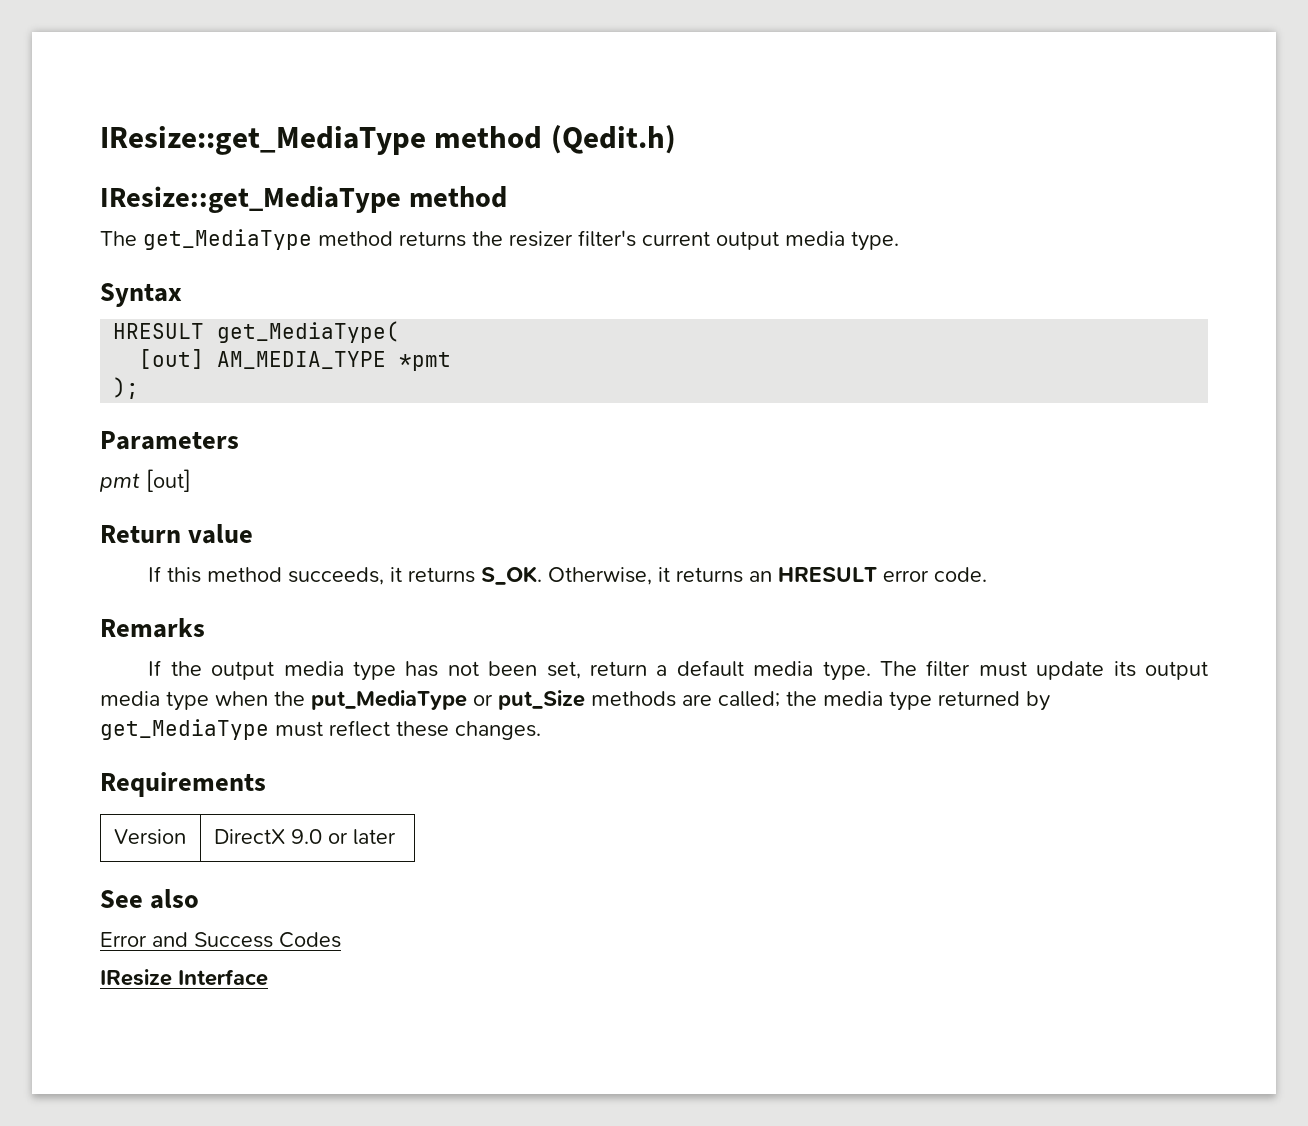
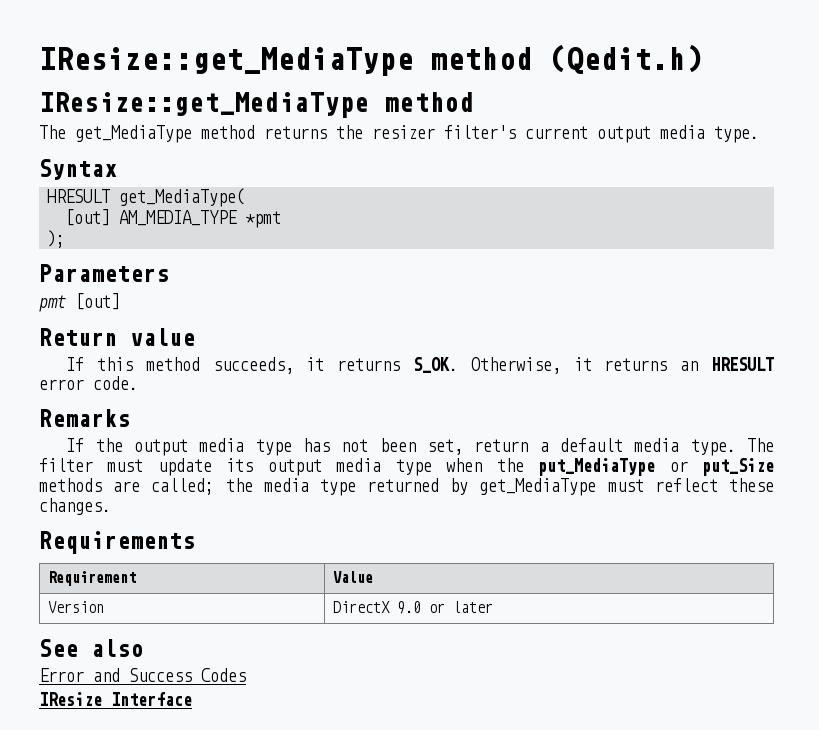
(266, 784) none -> [47,571,136,586] [332,571,373,583] // Requirement | Value

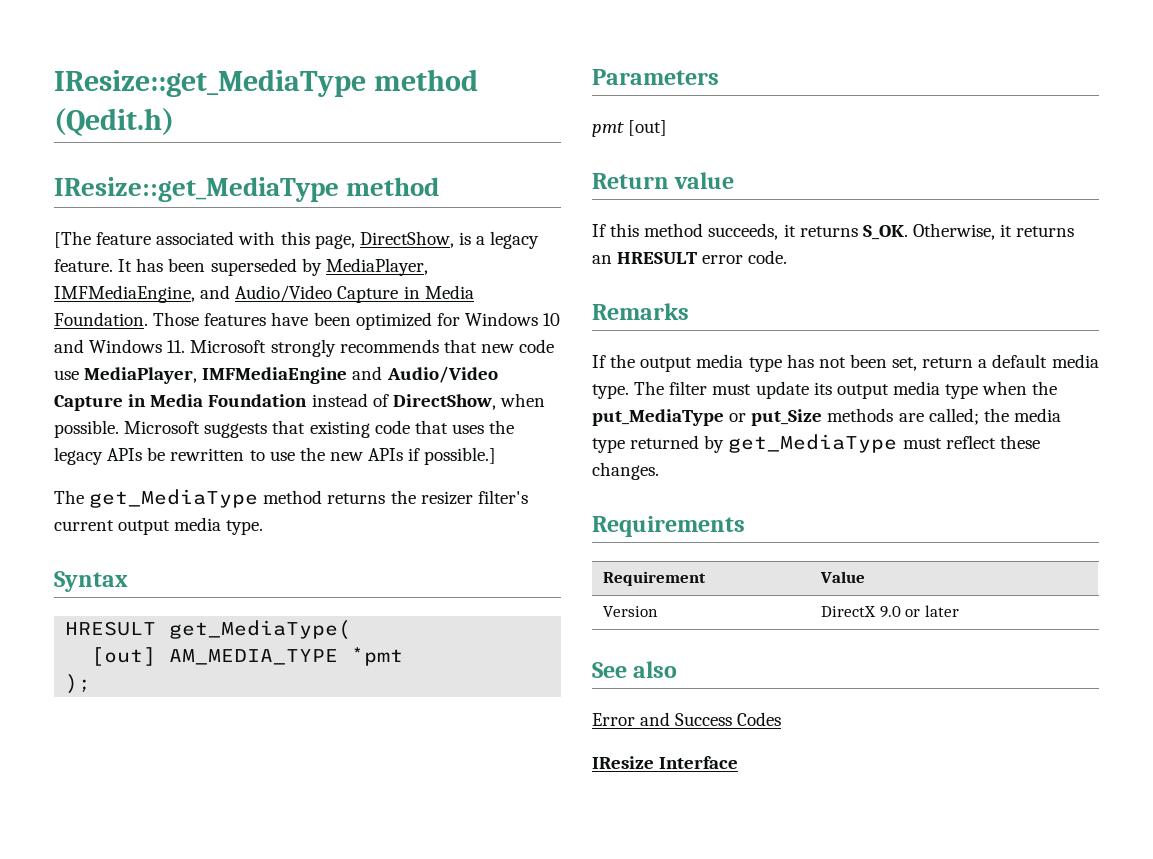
(474, 102) none -> [54,231,540,249] [54,258,428,276] [54,285,474,303] [54,312,561,330] [54,339,555,357] [54,366,498,384] [54,393,545,411] [54,420,515,438] [54,447,497,465] // [The feature associated with this page, DirectShow, is a legacy feature. It has been superseded by MediaPlayer, IMFMediaEngine, and Audio/Video Capture in Media Foundation. Those features have been optimized for Windows 10 and Windows 11. Microsoft strongly recommends that new code use MediaPlayer, IMFMediaEngine and Audio/Video Capture in Media Foundation instead of DirectShow, when possible. Microsoft suggests that existing code that uses the legacy APIs be rewritten to use the new APIs if possible.]

